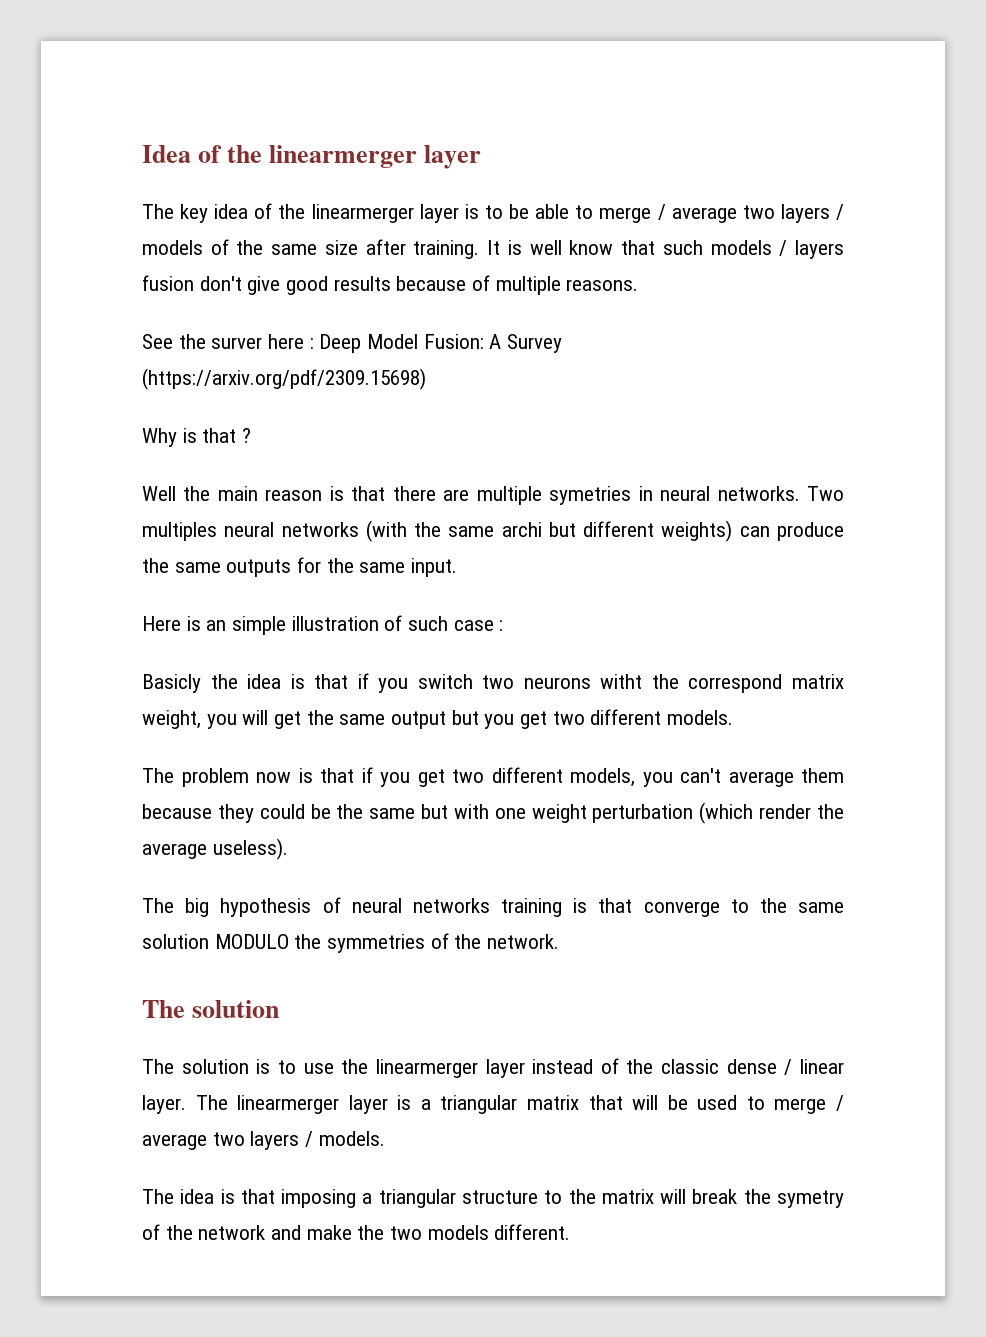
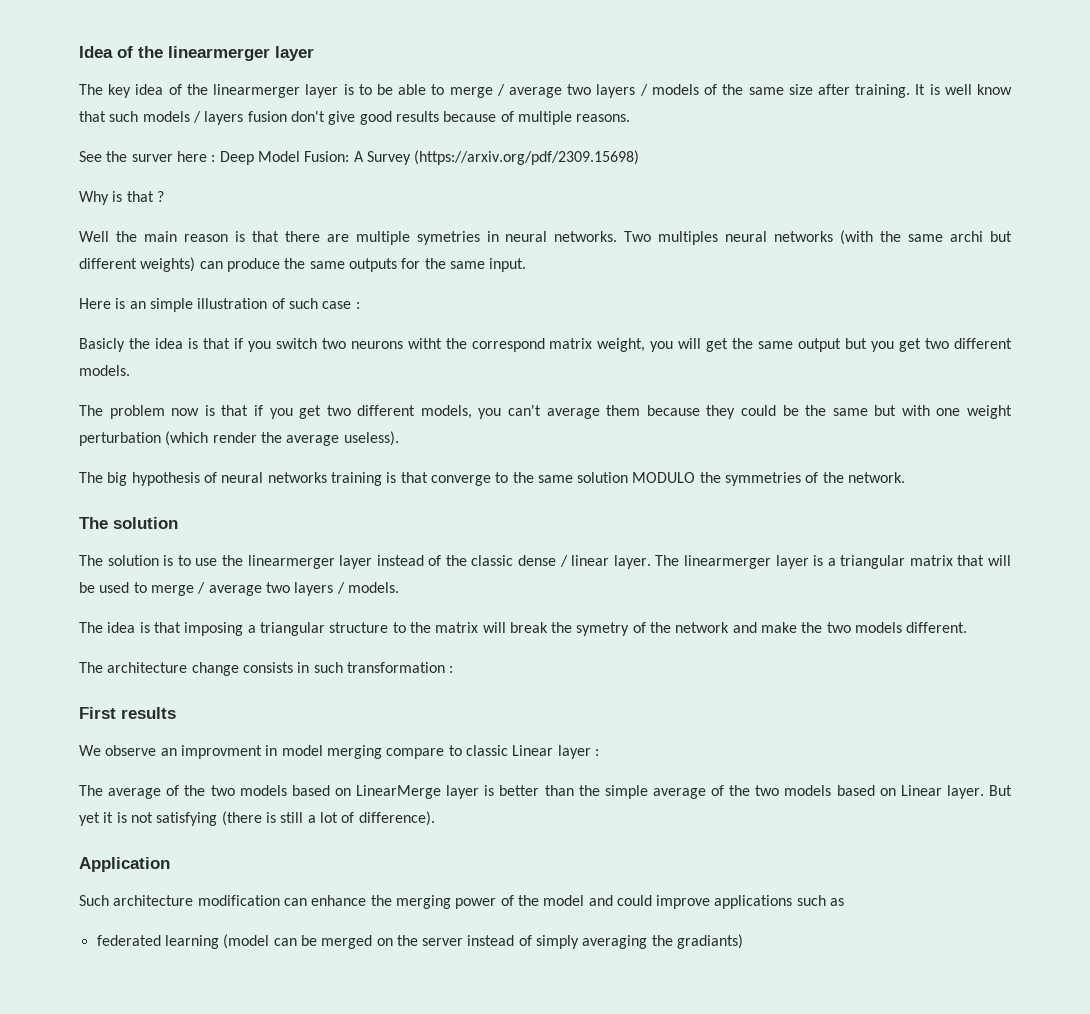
(571, 1232) none -> [79,662,454,676] [79,707,176,719] [79,745,599,759] [79,785,1012,799] [79,811,435,826] [79,857,170,872] [79,895,845,909] [96,934,744,949] // The architecture change consists in such transformation : // First results // We observe an improvment in model merging compare to classic Linear layer : // The average of the two models based on LinearMerge layer is better than the simple average of the two models based on Linear layer. But yet it is not satisfying (there is still a lot of difference). // Application // Such architecture modification can enhance the merging power of the model and could improve applications such as // federated learning (model can be merged on the server instead of simply averaging the gradiants)

